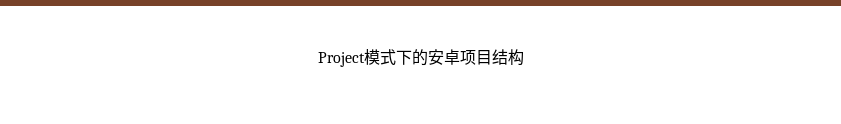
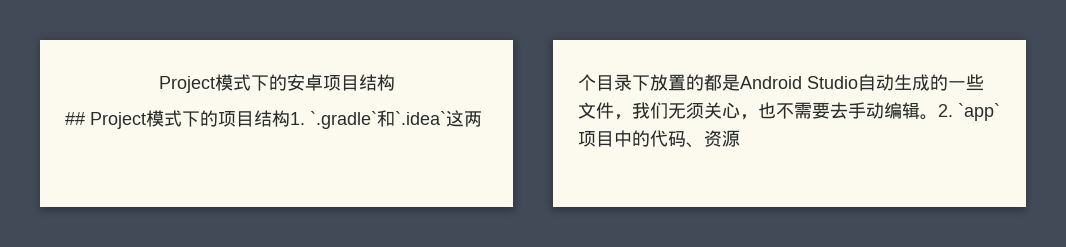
(524, 57) none -> [65,110,482,129] [578,74,984,91] [578,102,1000,121] [578,130,740,148] // ## Project模式下的项目结构1. `.gradle`和`.idea`这两个目录下放置的都是Android Studio自动生成的一些文件，我们无须关心，也不需要去手动编辑。2. `app`项目中的代码、资源

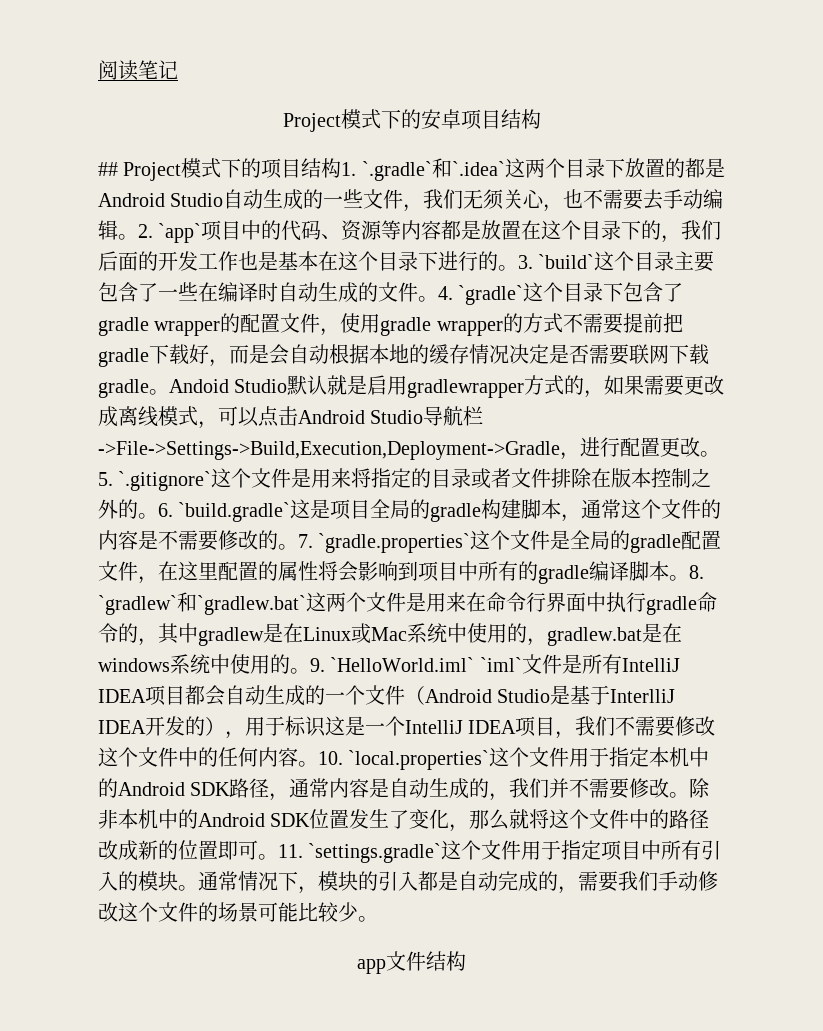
(158, 84) none -> [98,60,178,81] 阅读笔记 //
(740, 138) none -> [381,220,722,243] [98,251,715,272] [98,282,684,305] [98,313,683,336] [98,344,709,367] [98,375,725,398] [98,406,484,429] [98,437,720,460] [98,468,712,491] [98,499,722,522] [98,530,722,553] [98,561,704,584] [98,592,717,615] [98,623,682,646] [98,654,680,674] [98,685,676,706] [98,716,716,739] [98,747,710,770] [98,778,711,801] [98,809,710,832] [98,840,722,863] [98,871,718,894] [98,902,378,922] [357,951,466,974] 等内容都是放置在这个目录下的，我们后面的开发工作也是基本在这个目录下进行的。3. `build`这个目录主要包含了一些在编译时自动生成的文件。4. `gradle`这个目录下包含了gradle wrapper的配置文件，使用gradle wrapper的方式不需要提前把gradle下载好，而是会自动根据本地的缓存情况决定是否需要联网下载gradle。Andoid Studio默认就是启用gradlewrapper方式的，如果需要更改成离线模式，可以点击Android Studio导航栏->File->Settings->Build,Execution,Deployment->Gradle，进行配置更改。5. `.gitignore`这个文件是用来将指定的目录或者文件排除在版本控制之外的。6. `build.gradle`这是项目全局的gradle构建脚本，通常这个文件的内容是不需要修改的。7. `gradle.properties`这个文件是全局的gradle配置文件，在这里配置的属性将会影响到项目中所有的gradle编译脚本。8. `gradlew`和`gradlew.bat`这两个文件是用来在命令行界面中执行gradle命令的，其中gradlew是在Linux或Mac系统中使用的，gradlew.bat是在windows系统中使用的。9. `HelloWorld.iml` `iml`文件是所有IntelliJ IDEA项目都会自动生成的一个文件（Android Studio是基于InterlliJ IDEA开发的），用于标识这是一个IntelliJ IDEA项目，我们不需要修改这个文件中的任何内容。10. `local.properties`这个文件用于指定本机中的Android SDK路径，通常内容是自动生成的，我们并不需要修改。除非本机中的Android SDK位置发生了变化，那么就将这个文件中的路径改成新的位置即可。11. `settings.gradle`这个文件用于指定项目中所有引入的模块。通常情况下，模块的引入都是自动完成的，需要我们手动修改这个文件的场景可能比较少。 // app文件结构

